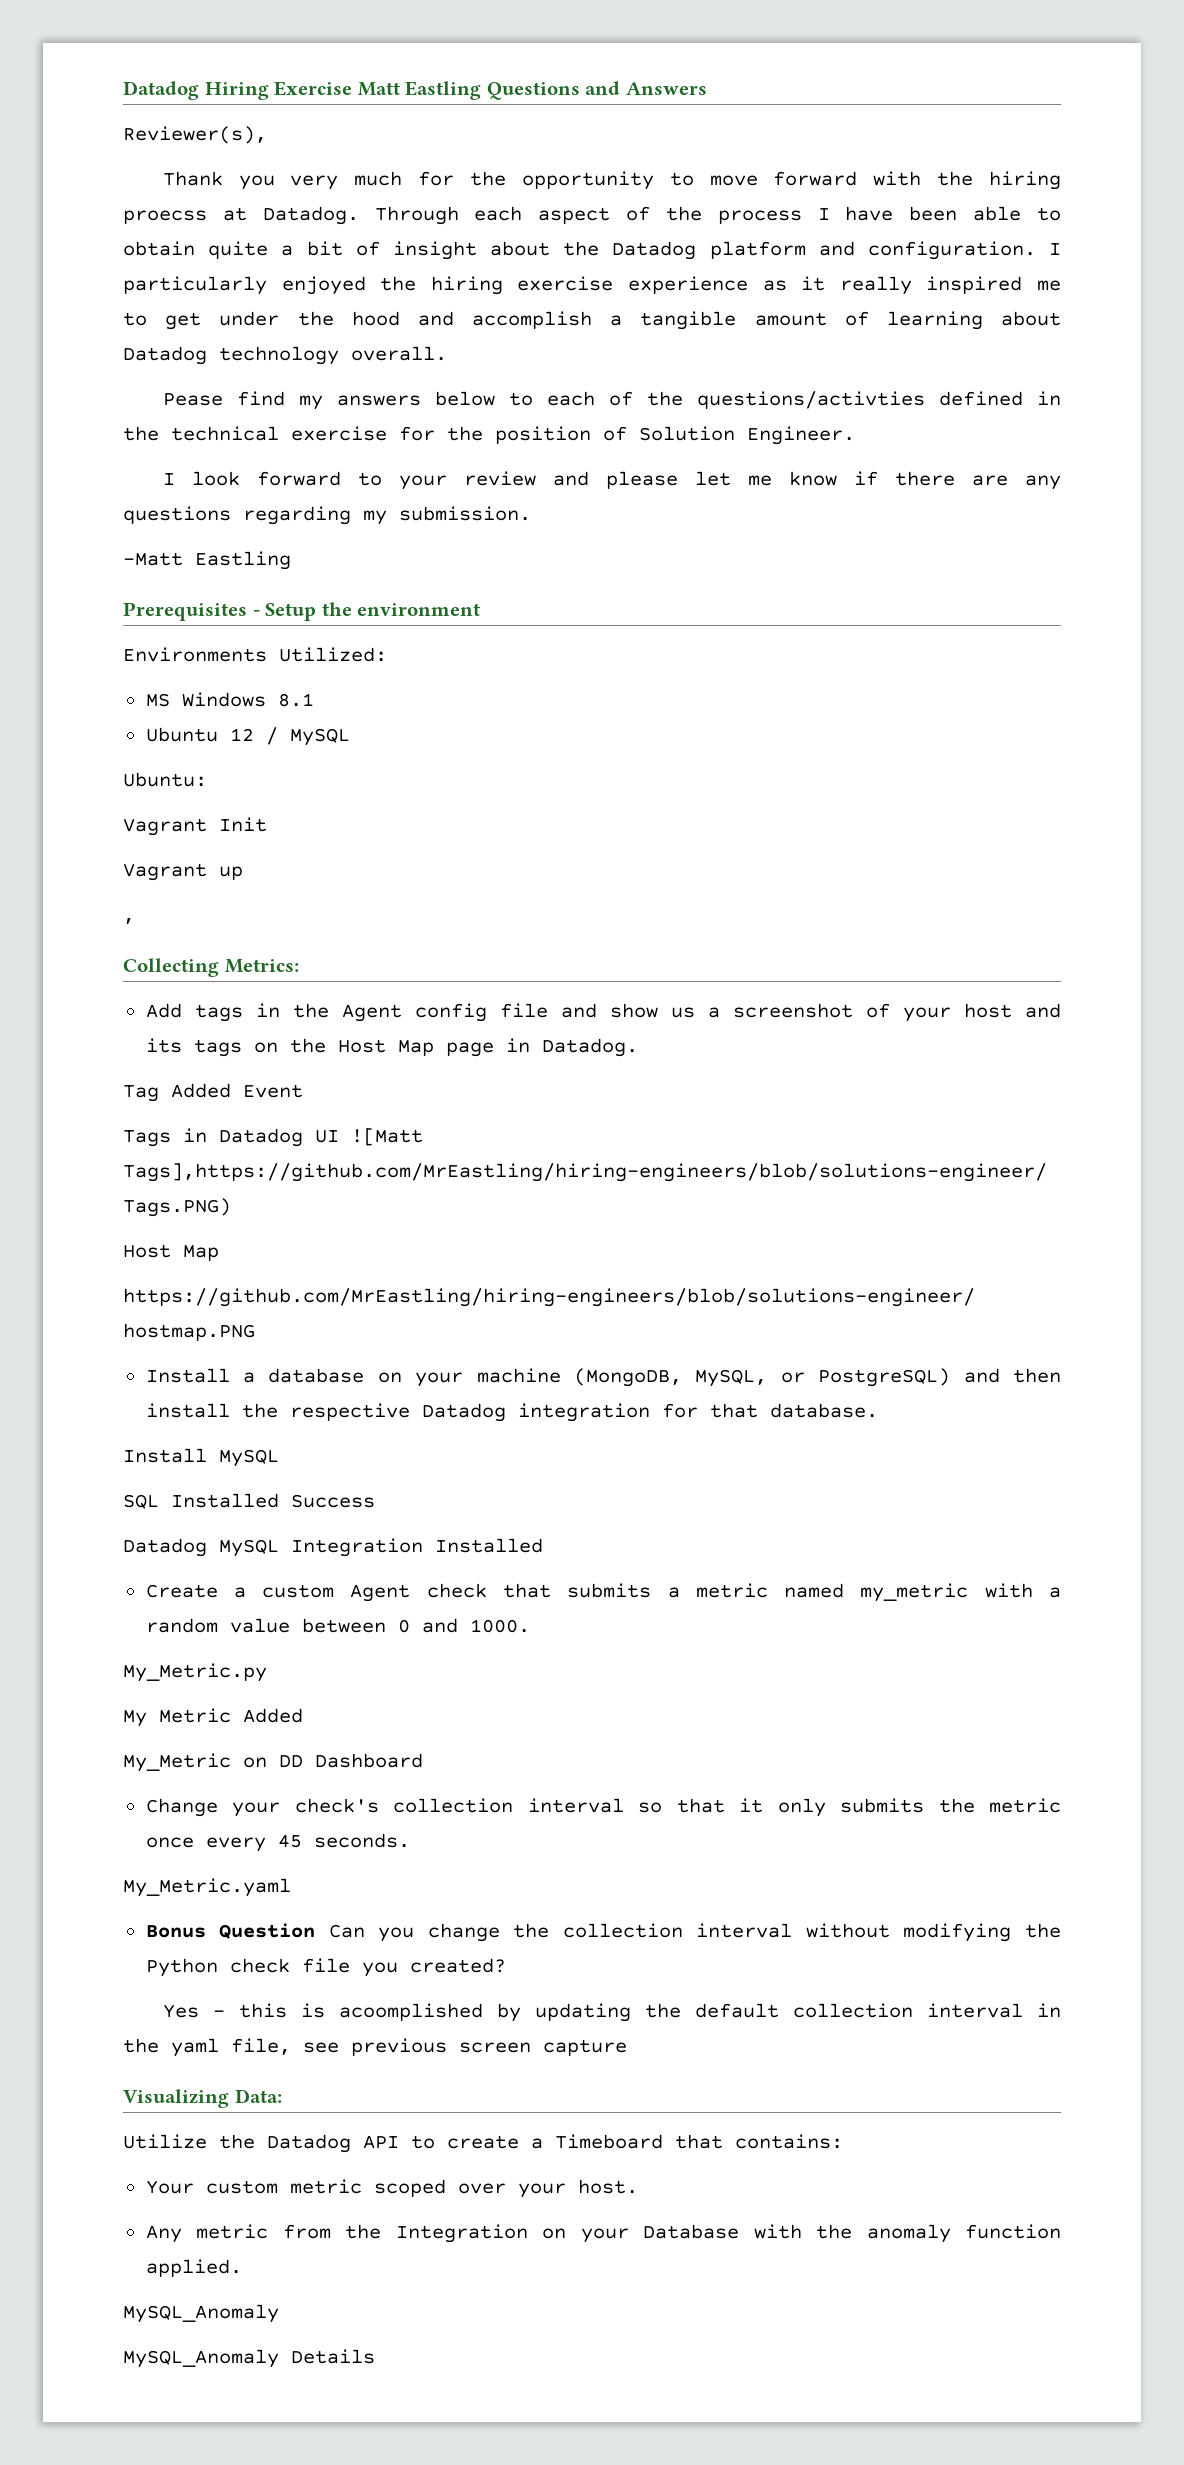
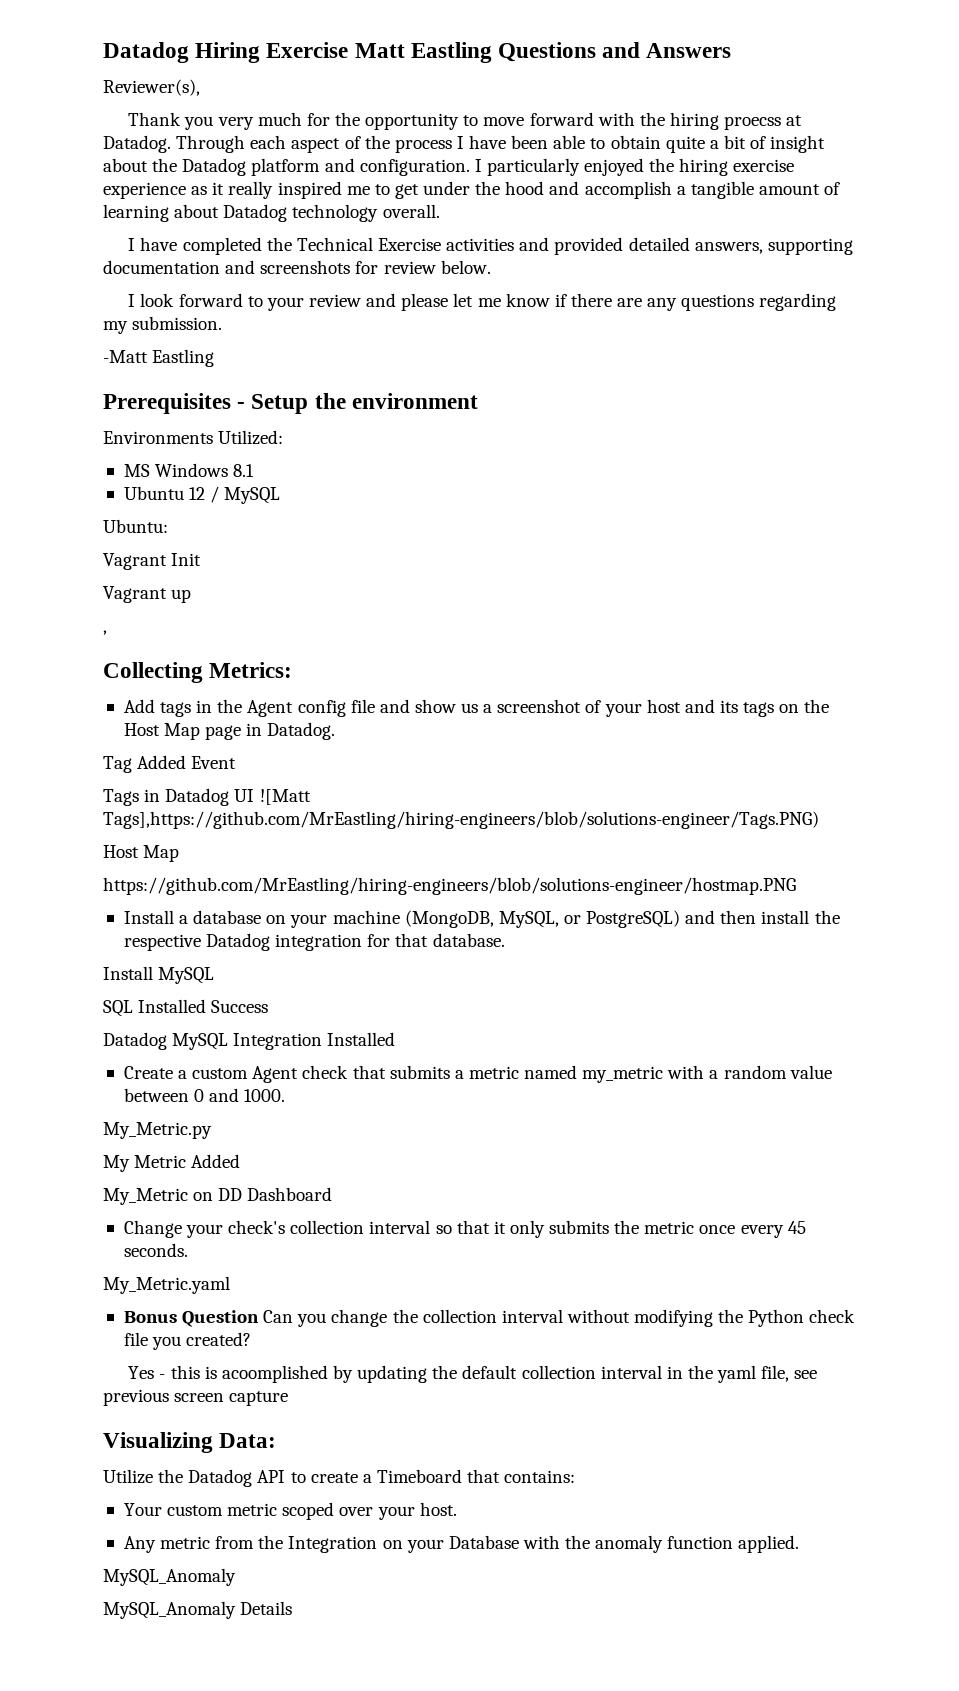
[162,391,1061,410] [123,426,855,445] Pease find my answers below to each of the questions/activties defined in the technical exercise for the position of Solution Engineer. -> [128,237,853,255] [103,260,491,274] I have completed the Technical Exercise activities and provided detailed answers, supporting documentation and screenshots for review below.

